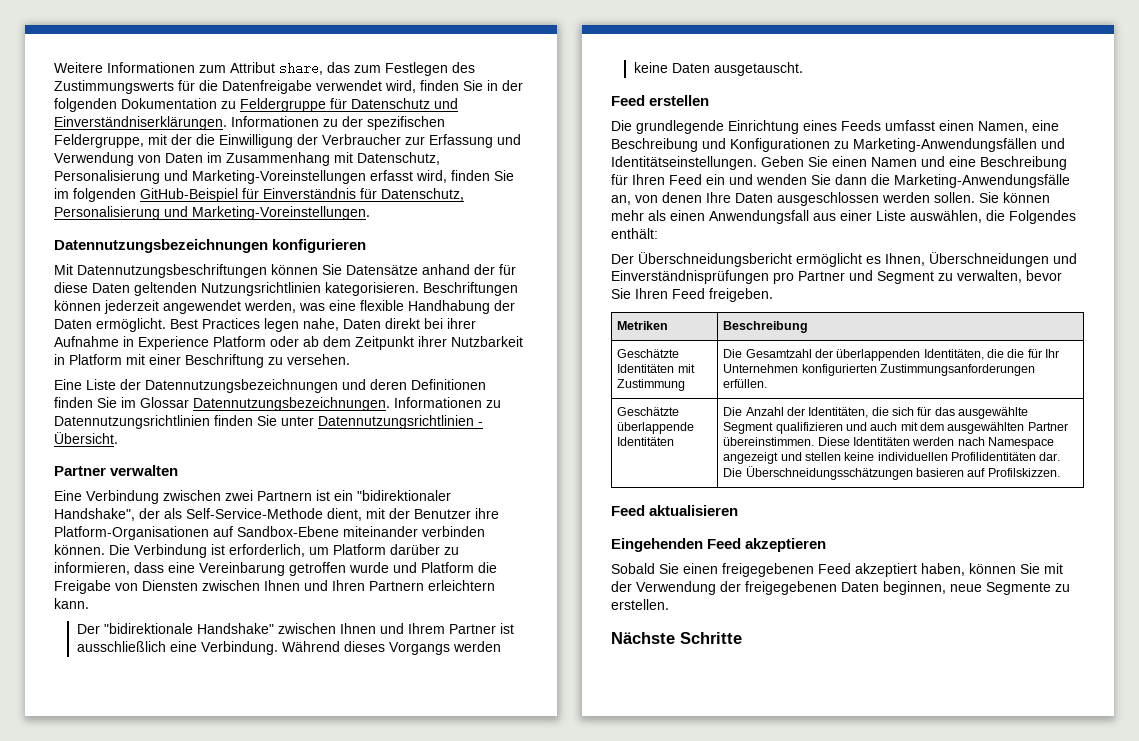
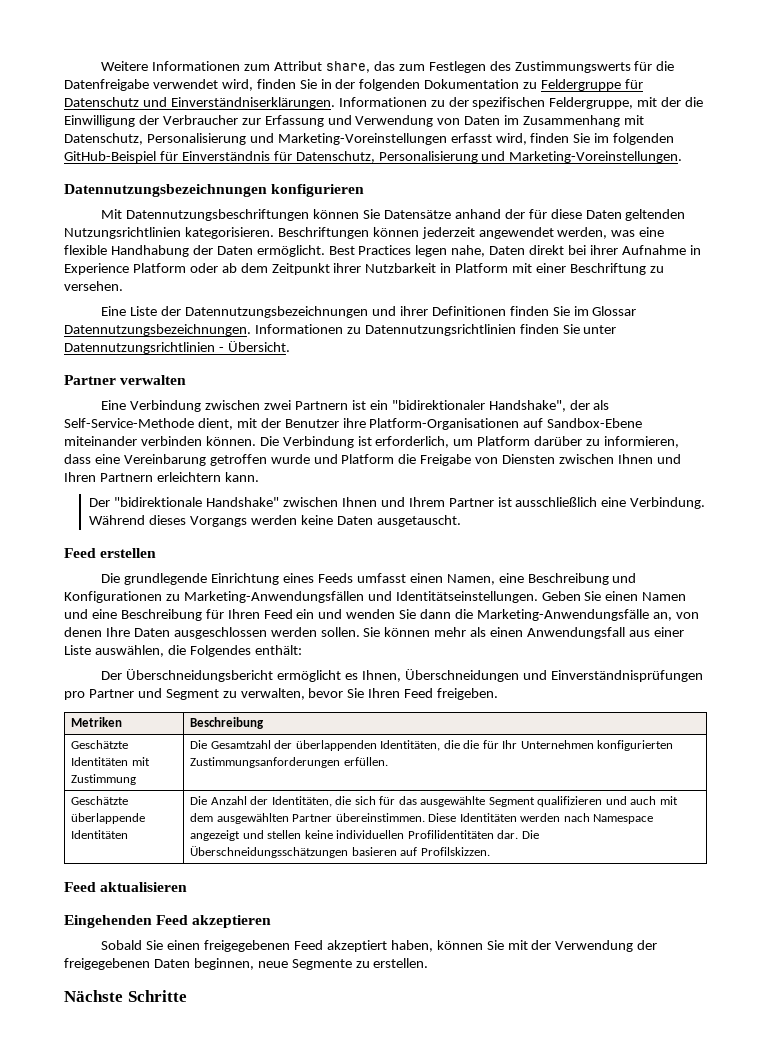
[370,379,407,390] deren -> [399,306,428,316] ihrer

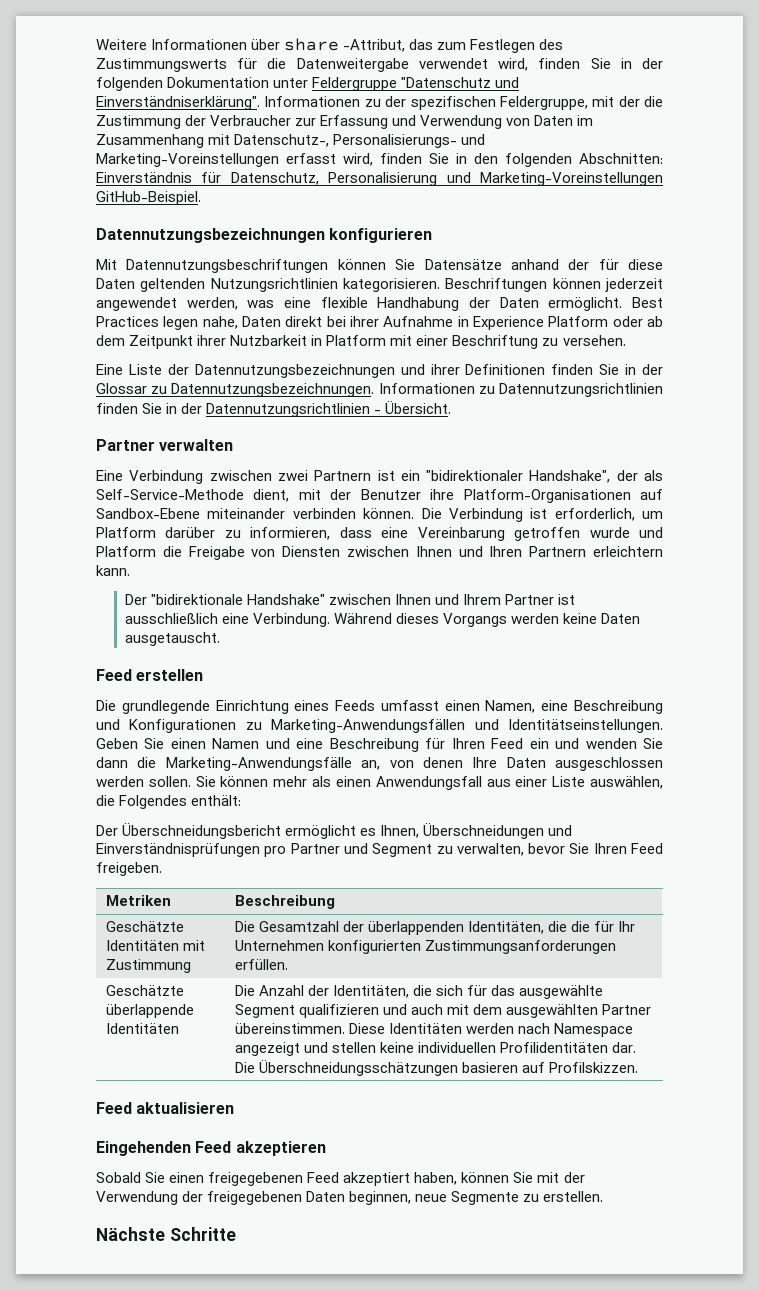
[244,61,370,73] zum Attribut share, -> [251,38,406,52] über share -Attribut,
[64,79,149,91] Datenfreigabe -> [296,58,409,72] Datenweitergabe
[523,79,644,91] [64,97,335,109] zu Feldergruppe für Datenschutz und Einverständniserklärungen. -> [273,77,520,91] [96,96,260,110] unter Feldergruppe "Datenschutz und Einverständniserklärung".
[64,115,135,127] Einwilligung -> [96,115,181,129] Zustimmung
[64,133,246,145] Datenschutz, Personalisierung -> [234,134,458,148] Datenschutz-, Personalisierungs-
[594,133,675,145] [64,151,178,163] im folgenden GitHub-Beispiel für -> [456,153,663,167] in den folgenden Abschnitten:
[509,151,683,163] Marketing-Voreinstellungen. -> [480,172,663,186] [96,191,201,205] Marketing-Voreinstellungen GitHub-Beispiel.
[573,306,637,316] im Glossar -> [625,364,663,375] [96,383,168,394] in der Glossar zu
[583,325,617,334] unter -> [166,403,203,414] in der

